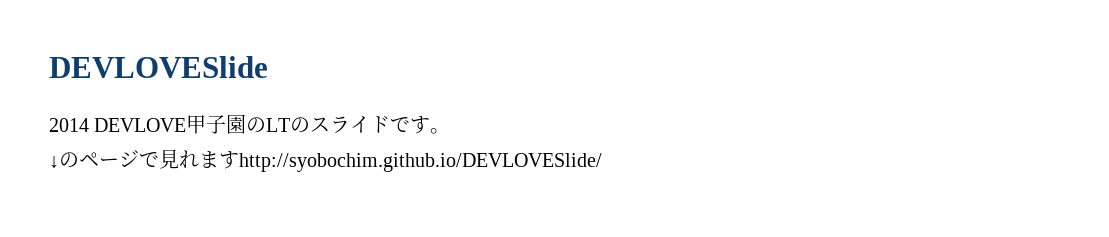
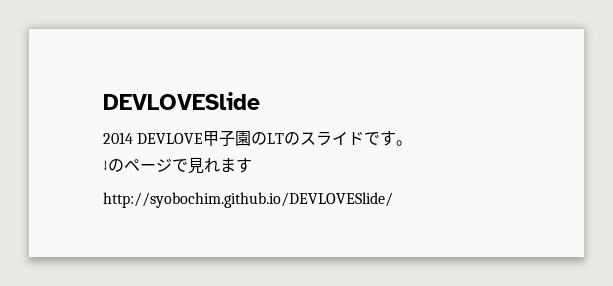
(239, 160) none -> (252, 165) //

